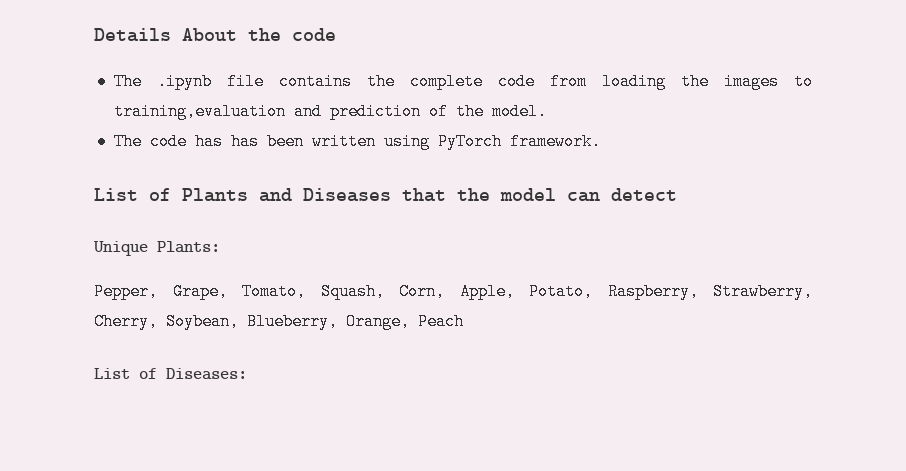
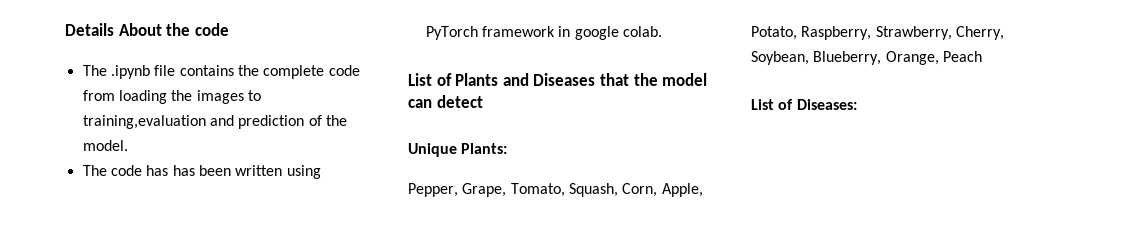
[509,133,601,150] framework. -> [481,26,662,40] framework in google colab.

